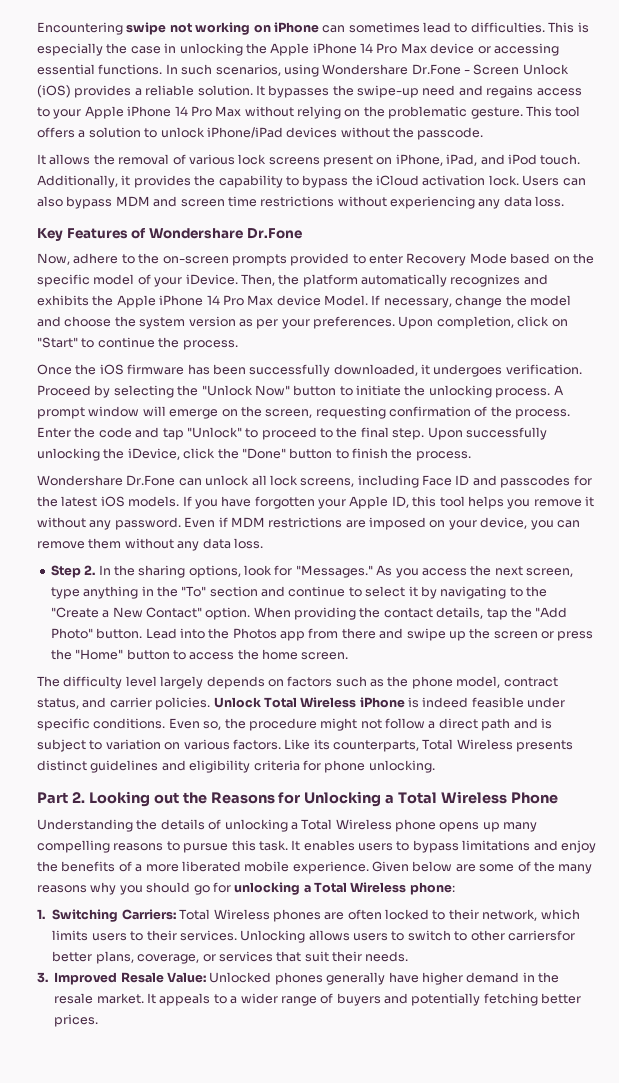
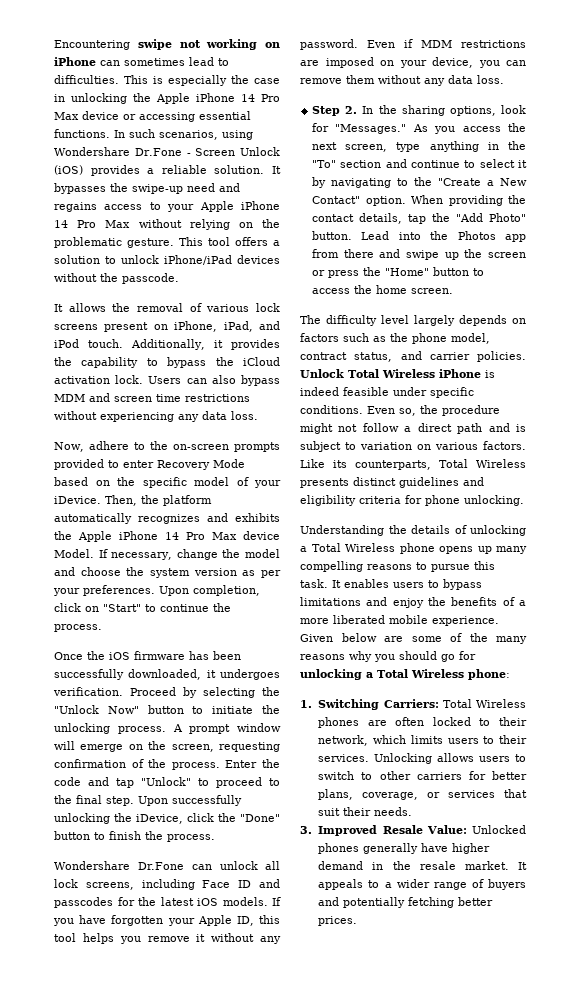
[37,228,302,241] // Key Features of Wondershare Dr.Fone -> (258, 415) none
[37,791,559,807] // Part 2. Looking out the Reasons for Unlocking a Total Wireless Phone -> (524, 500) none
[507,930,575,941] carriersfor -> [416,771,486,780] carriers for

